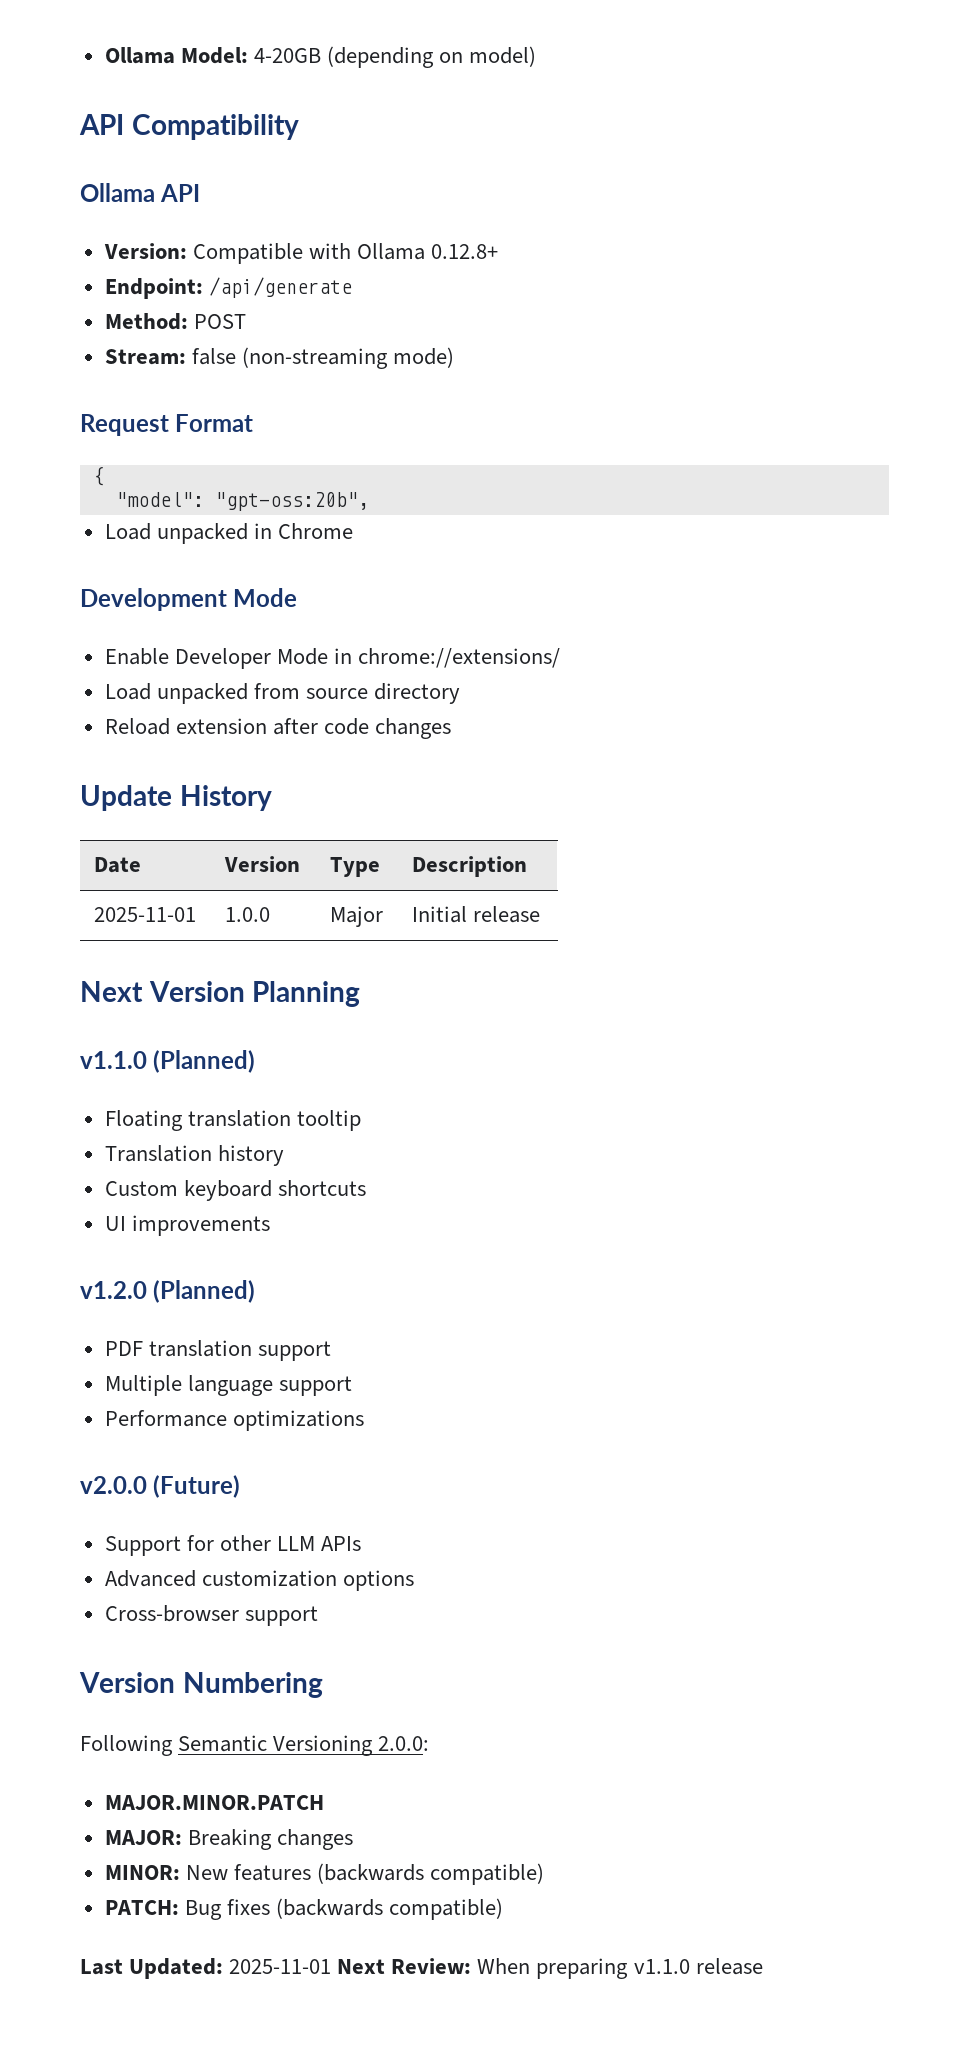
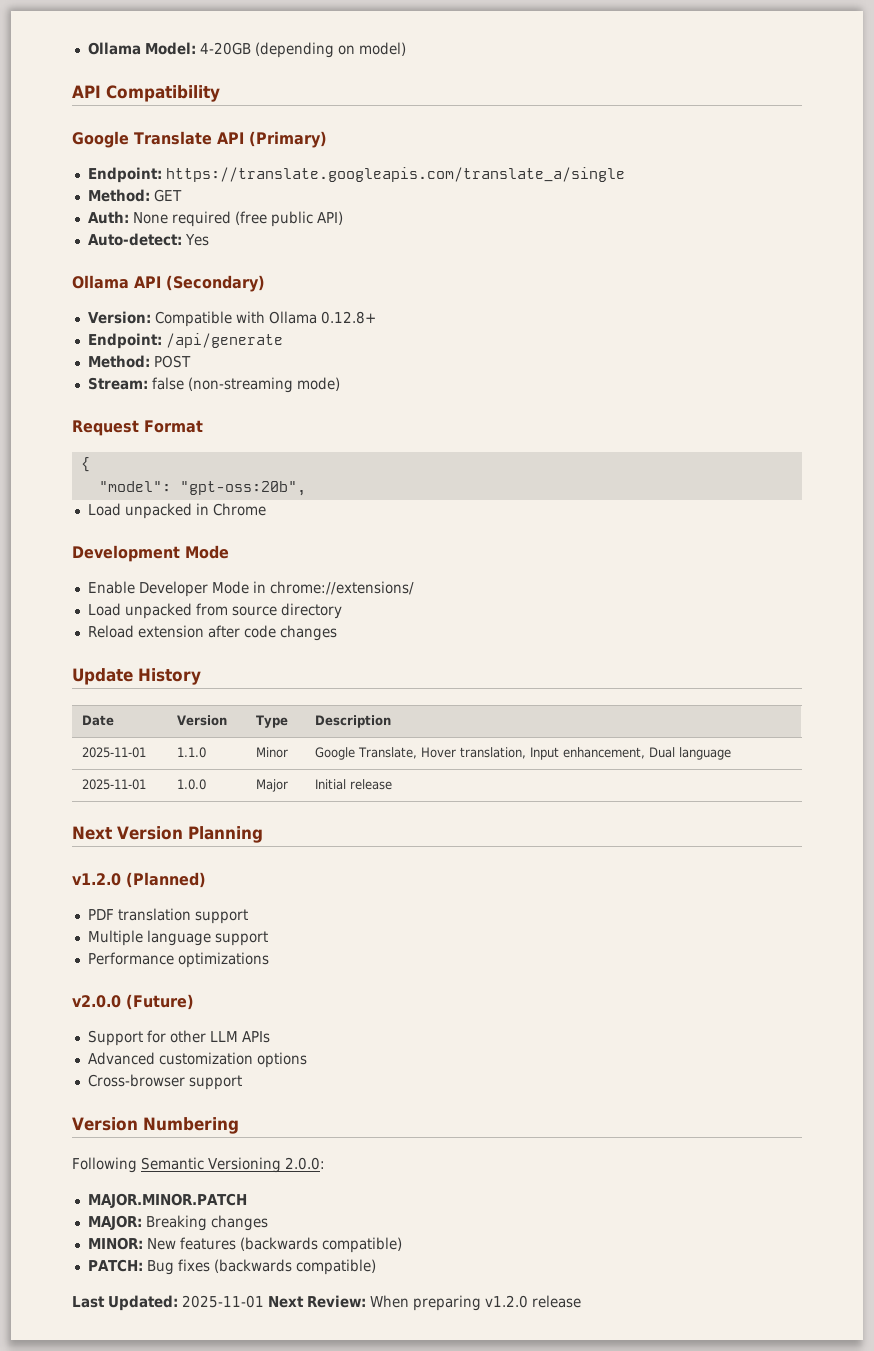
(299, 127) none -> [72,131,327,148] [87,167,625,183] [87,189,182,202] [87,211,343,227] [87,233,209,246] // Google Translate API (Primary) // Endpoint: https://translate.googleapis.com/translate_a/single // Method: GET // Auth: None required (free public API) // Auto-detect: Yes
(201, 193) none -> [166,275,265,292] (Secondary)
(528, 866) none -> [81,747,146,758] [176,747,206,758] [255,747,288,758] [314,747,731,760] // 2025-11-01 | 1.1.0 | Minor | Google Translate, Hover translation, Input enhancement, Dual language
[80,1050,256,1073] [104,1110,361,1131] [104,1145,284,1166] [104,1180,366,1201] [104,1215,270,1236] // v1.1.0 (Planned) // Floating translation tooltip // Translation history // Custom keyboard shortcuts // UI improvements -> (263, 834) none
[633,1959,690,1974] v1.1.0 -> [485,1295,528,1308] v1.2.0

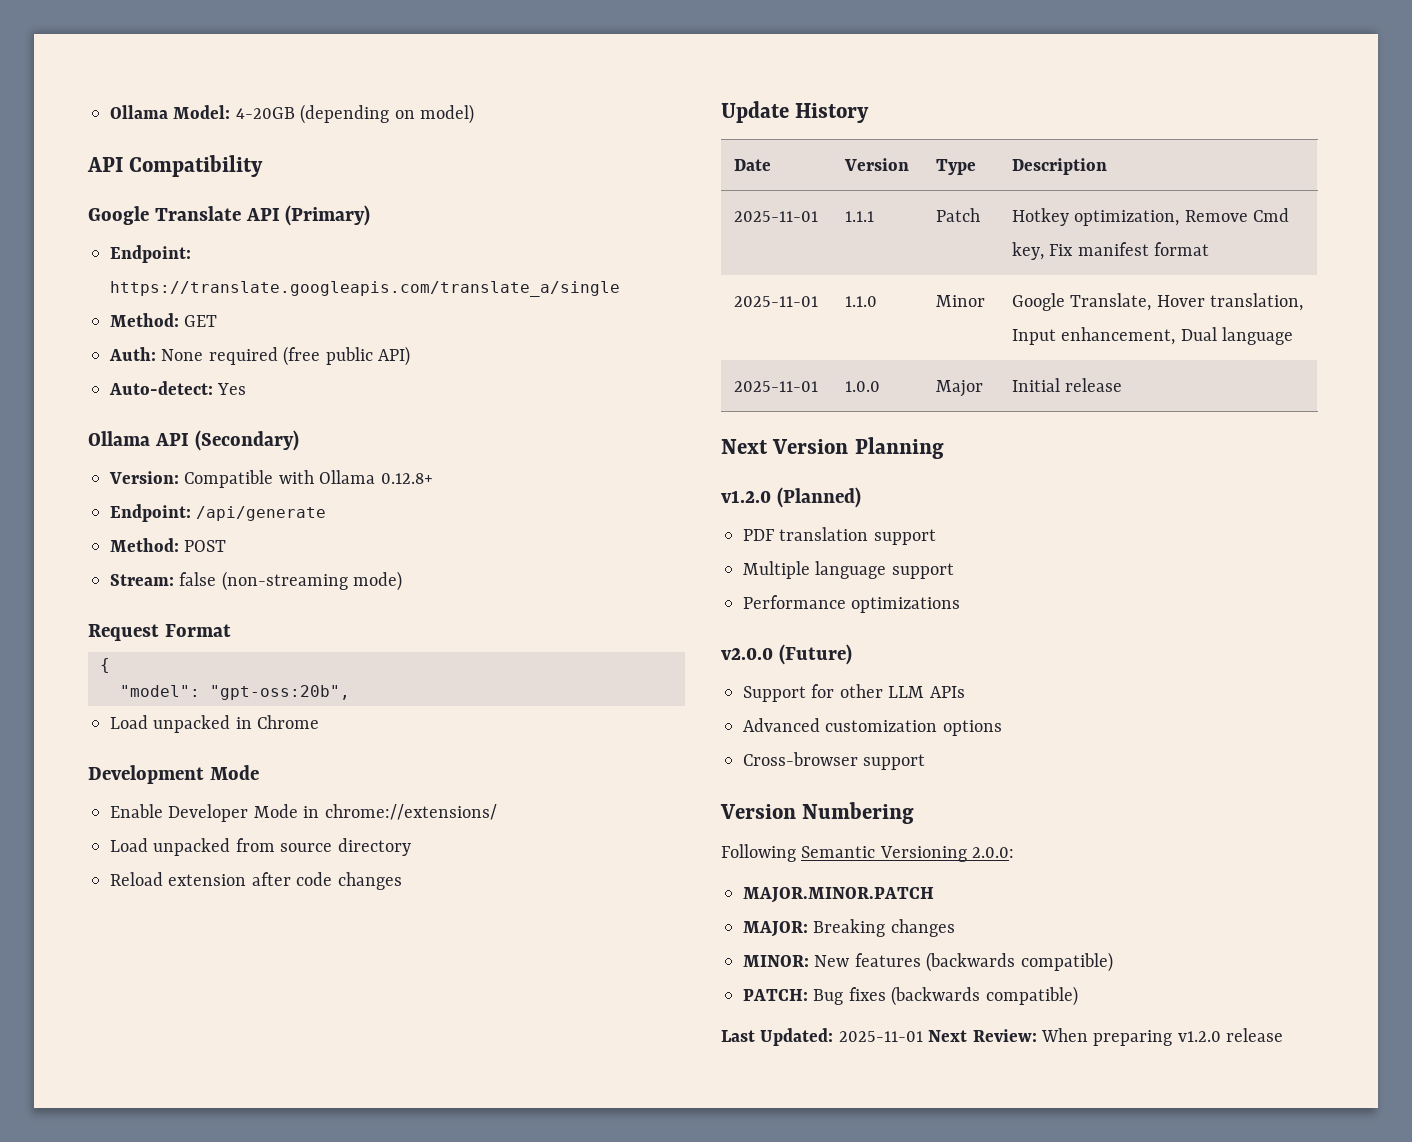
(391, 721) none -> [734,211,819,222] [845,211,875,222] [936,208,981,222] [1012,208,1290,226] [1012,242,1210,260] // 2025-11-01 | 1.1.1 | Patch | Hotkey optimization, Remove Cmd key, Fix manifest format

